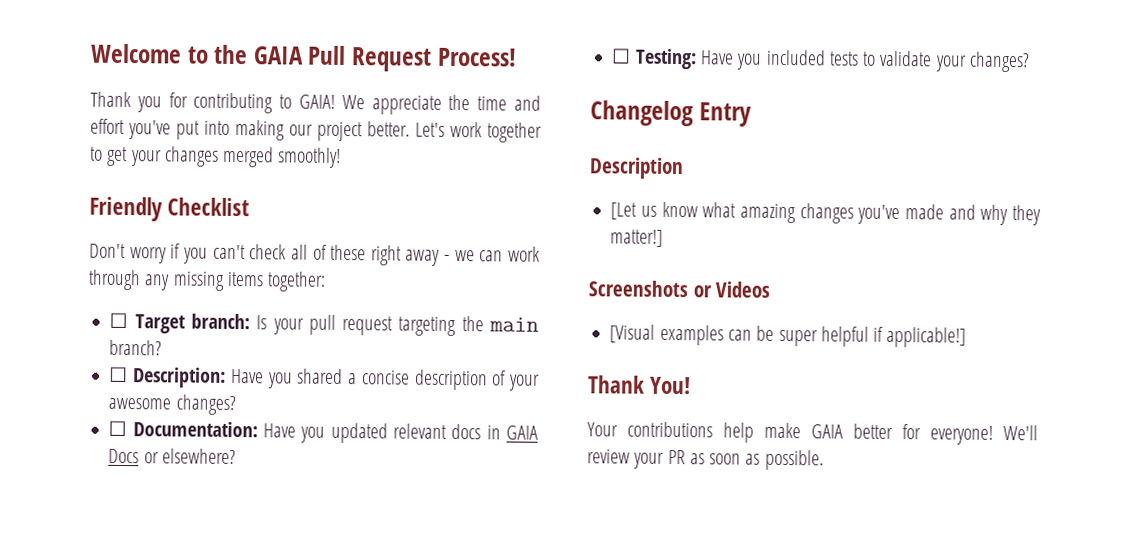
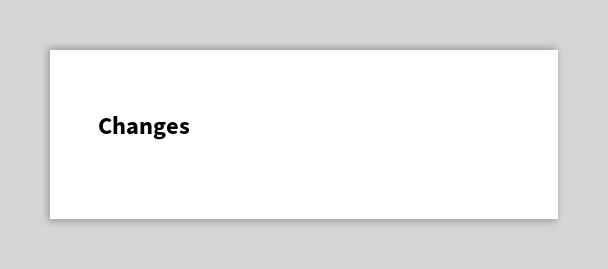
[90,43,517,72] [90,91,542,115] [90,118,542,143] [90,146,342,168] [89,196,250,222] [89,243,541,266] [88,269,327,292] [109,312,539,337] [109,339,163,356] [109,366,540,391] [108,394,236,416] [108,420,539,444] [108,448,236,465] [611,48,1030,73] [590,100,752,127] [589,157,684,180] [610,201,1042,226] [610,229,664,247] [588,280,771,298] [609,324,967,348] [587,375,692,395] [587,421,1038,445] [587,449,824,471] Welcome to the GAIA Pull Request Process! // Thank you for contributing to GAIA! We appreciate the time and effort you've put into making our project better. Let's work together to get your changes merged smoothly! // Friendly Checklist // Don't worry if you can't check all of these right away - we can work through any missing items together: // ☐ Target branch: Is your pull request targeting the main branch? // ☐ Description: Have you shared a concise description of your awesome changes? // ☐ Documentation: Have you updated relevant docs in GAIA Docs or elsewhere? // ☐ Testing: Have you included tests to validate your changes? // Changelog Entry // Description // [Let us know what amazing changes you've made and why they matter!] // Screenshots or Videos // [Visual examples can be super helpful if applicable!] // Thank You! // Your contributions help make GAIA better for everyone! We'll review your PR as soon as possible. -> [98,116,190,140] Changes

